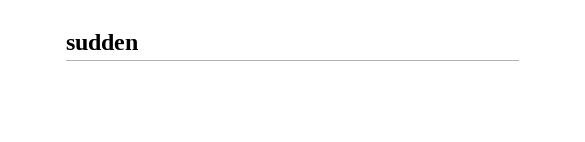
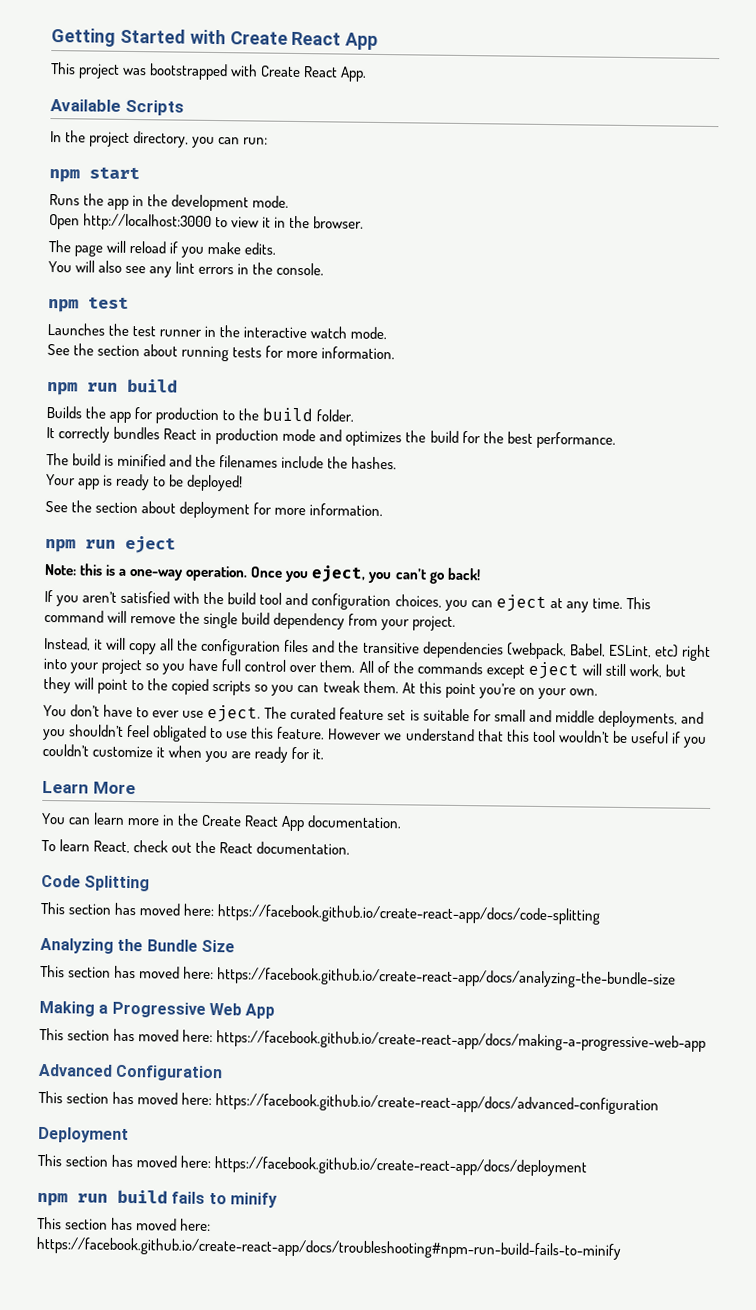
[66,34,138,50] sudden -> [51,28,379,50] [50,62,368,82] [50,99,184,116] [50,130,269,149] [49,166,140,183] [49,193,290,212] [49,213,365,231] [48,240,277,258] [48,260,325,278] [48,296,129,313] [47,323,388,340] [47,343,396,362] [47,378,178,396] [46,405,355,425] [46,426,616,449] [46,452,398,470] [46,473,244,492] [45,500,384,519] [45,535,176,554] [44,563,481,584] [44,589,651,613] [44,609,457,631] [44,636,711,661] [43,657,686,680] [43,676,598,700] [43,704,704,728] [42,724,707,748] [42,743,325,763] [42,780,136,795] [41,812,403,832] [41,839,351,855] [41,874,151,892] [40,901,601,925] [40,937,235,954] [40,964,677,989] [39,1000,276,1019] [39,1027,707,1052] [38,1063,224,1082] [38,1090,660,1115] [38,1126,129,1144] [37,1153,588,1177] [37,1189,278,1208] [37,1216,212,1232] [36,1236,621,1260] Getting Started with Create React App // This project was bootstrapped with Create React App. // Available Scripts // In the project directory, you can run: // npm start // Runs the app in the development mode. // Open http://localhost:3000 to view it in the browser. // The page will reload if you make edits. // You will also see any lint errors in the console. // npm test // Launches the test runner in the interactive watch mode. // See the section about running tests for more information. // npm run build // Builds the app for production to the build folder. // It correctly bundles React in production mode and optimizes the build for the best performance. // The build is minified and the filenames include the hashes. // Your app is ready to be deployed! // See the section about deployment for more information. // npm run eject // Note: this is a one-way operation. Once you eject, you can’t go back! // If you aren’t satisfied with the build tool and configuration choices, you can eject at any time. This command will remove the single build dependency from your project. // Instead, it will copy all the configuration files and the transitive dependencies (webpack, Babel, ESLint, etc) right into your project so you have full control over them. All of the commands except eject will still work, but they will point to the copied scripts so you can tweak them. At this point you’re on your own. // You don’t have to ever use eject. The curated feature set is suitable for small and middle deployments, and you shouldn’t feel obligated to use this feature. However we understand that this tool wouldn’t be useful if you couldn’t customize it when you are ready for it. // Learn More // You can learn more in the Create React App documentation. // To learn React, check out the React documentation. // Code Splitting // This section has moved here: https://facebook.github.io/create-react-app/docs/code-splitting // Analyzing the Bundle Size // This section has moved here: https://facebook.github.io/create-react-app/docs/analyzing-the-bundle-size // Making a Progressive Web App // This section has moved here: https://facebook.github.io/create-react-app/docs/making-a-progressive-web-app // Advanced Configuration // This section has moved here: https://facebook.github.io/create-react-app/docs/advanced-configuration // Deployment // This section has moved here: https://facebook.github.io/create-react-app/docs/deployment // npm run build fails to minify // This section has moved here: https://facebook.github.io/create-react-app/docs/troubleshooting#npm-run-build-fails-to-minify

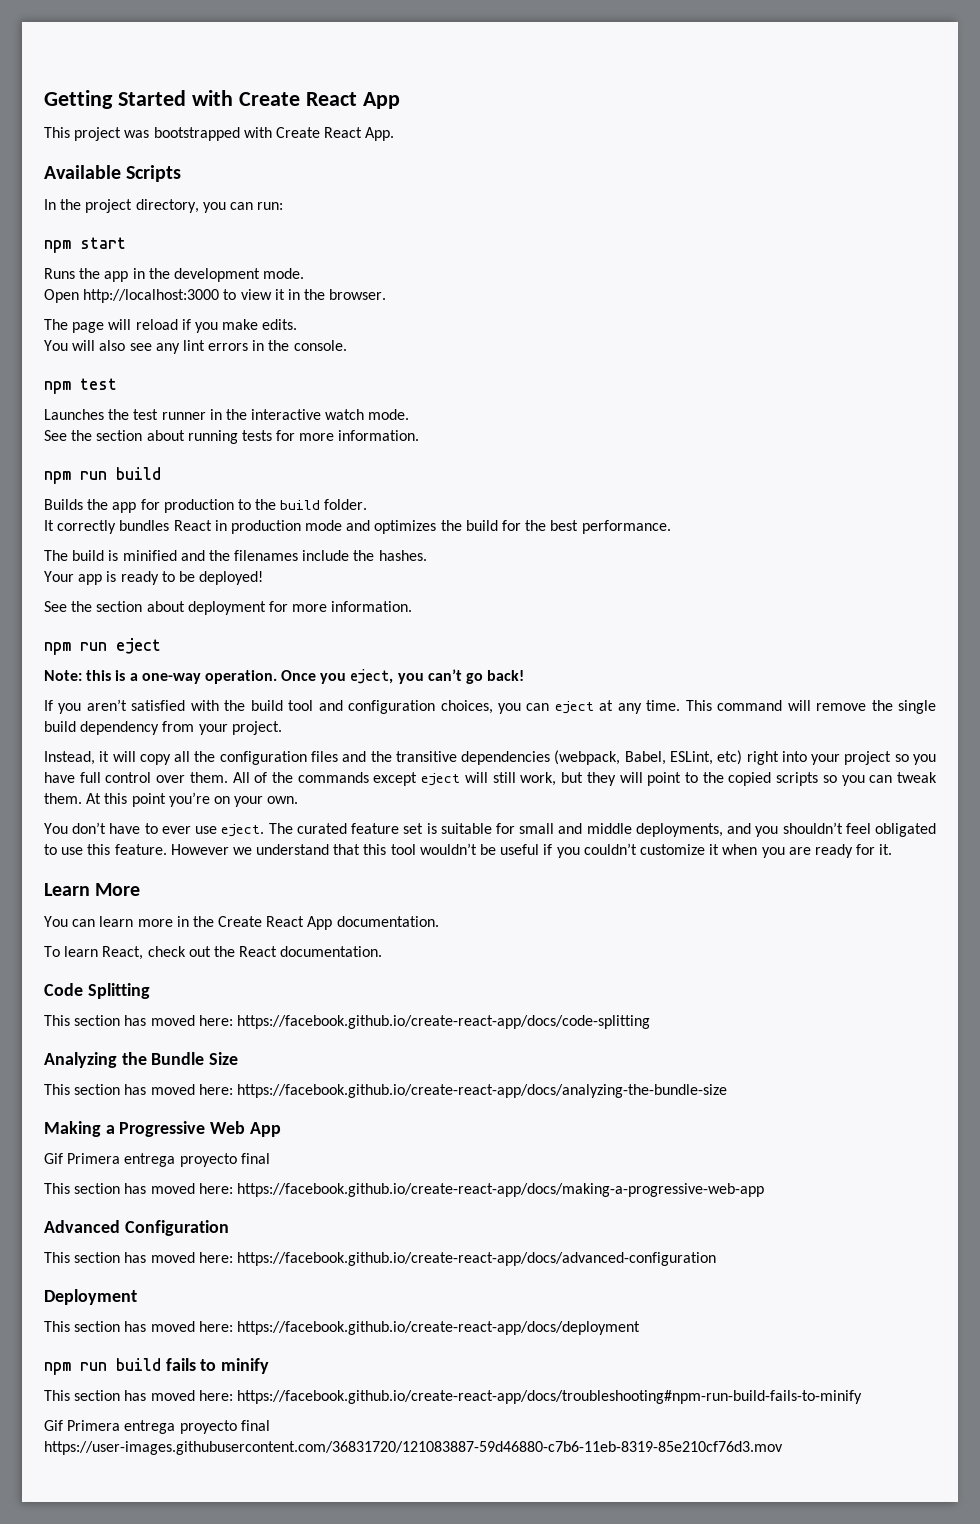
(276, 1011) none -> [44,1153,270,1167] // Gif Primera entrega proyecto final
(621, 1248) none -> [44,1420,270,1434] [44,1441,783,1455] // Gif Primera entrega proyecto final https://user-images.githubusercontent.com/36831720/121083887-59d46880-c7b6-11eb-8319-85e210cf76d3.mov

